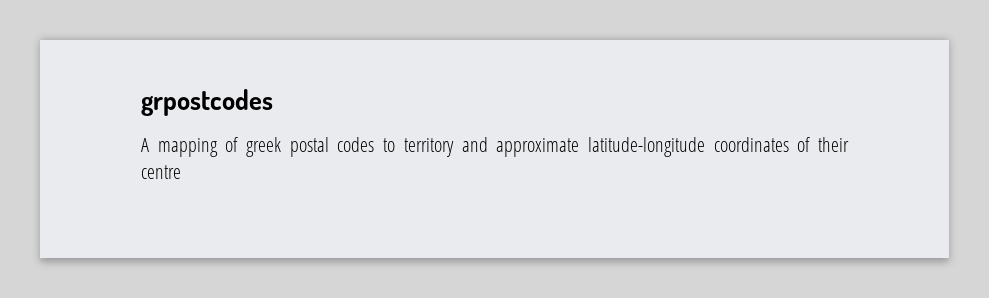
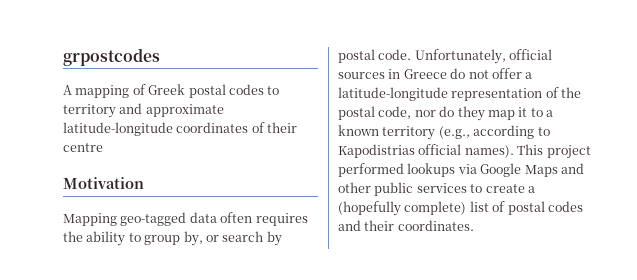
[246,137,282,157] greek -> [148,84,186,95] Greek
(181, 172) none -> [63,177,144,189] [63,212,308,226] [63,231,282,246] [338,49,553,64] [338,68,533,79] [338,87,582,101] [338,106,553,121] [338,125,550,140] [338,144,591,159] [338,163,584,177] [338,182,535,196] [338,201,583,216] [338,220,474,231] // Motivation // Mapping geo-tagged data often requires the ability to group by, or search by postal code. Unfortunately, official sources in Greece do not offer a latitude-longitude representation of the postal code, nor do they map it to a known territory (e.g., according to Kapodistrias official names). This project performed lookups via Google Maps and other public services to create a (hopefully complete) list of postal codes and their coordinates.

